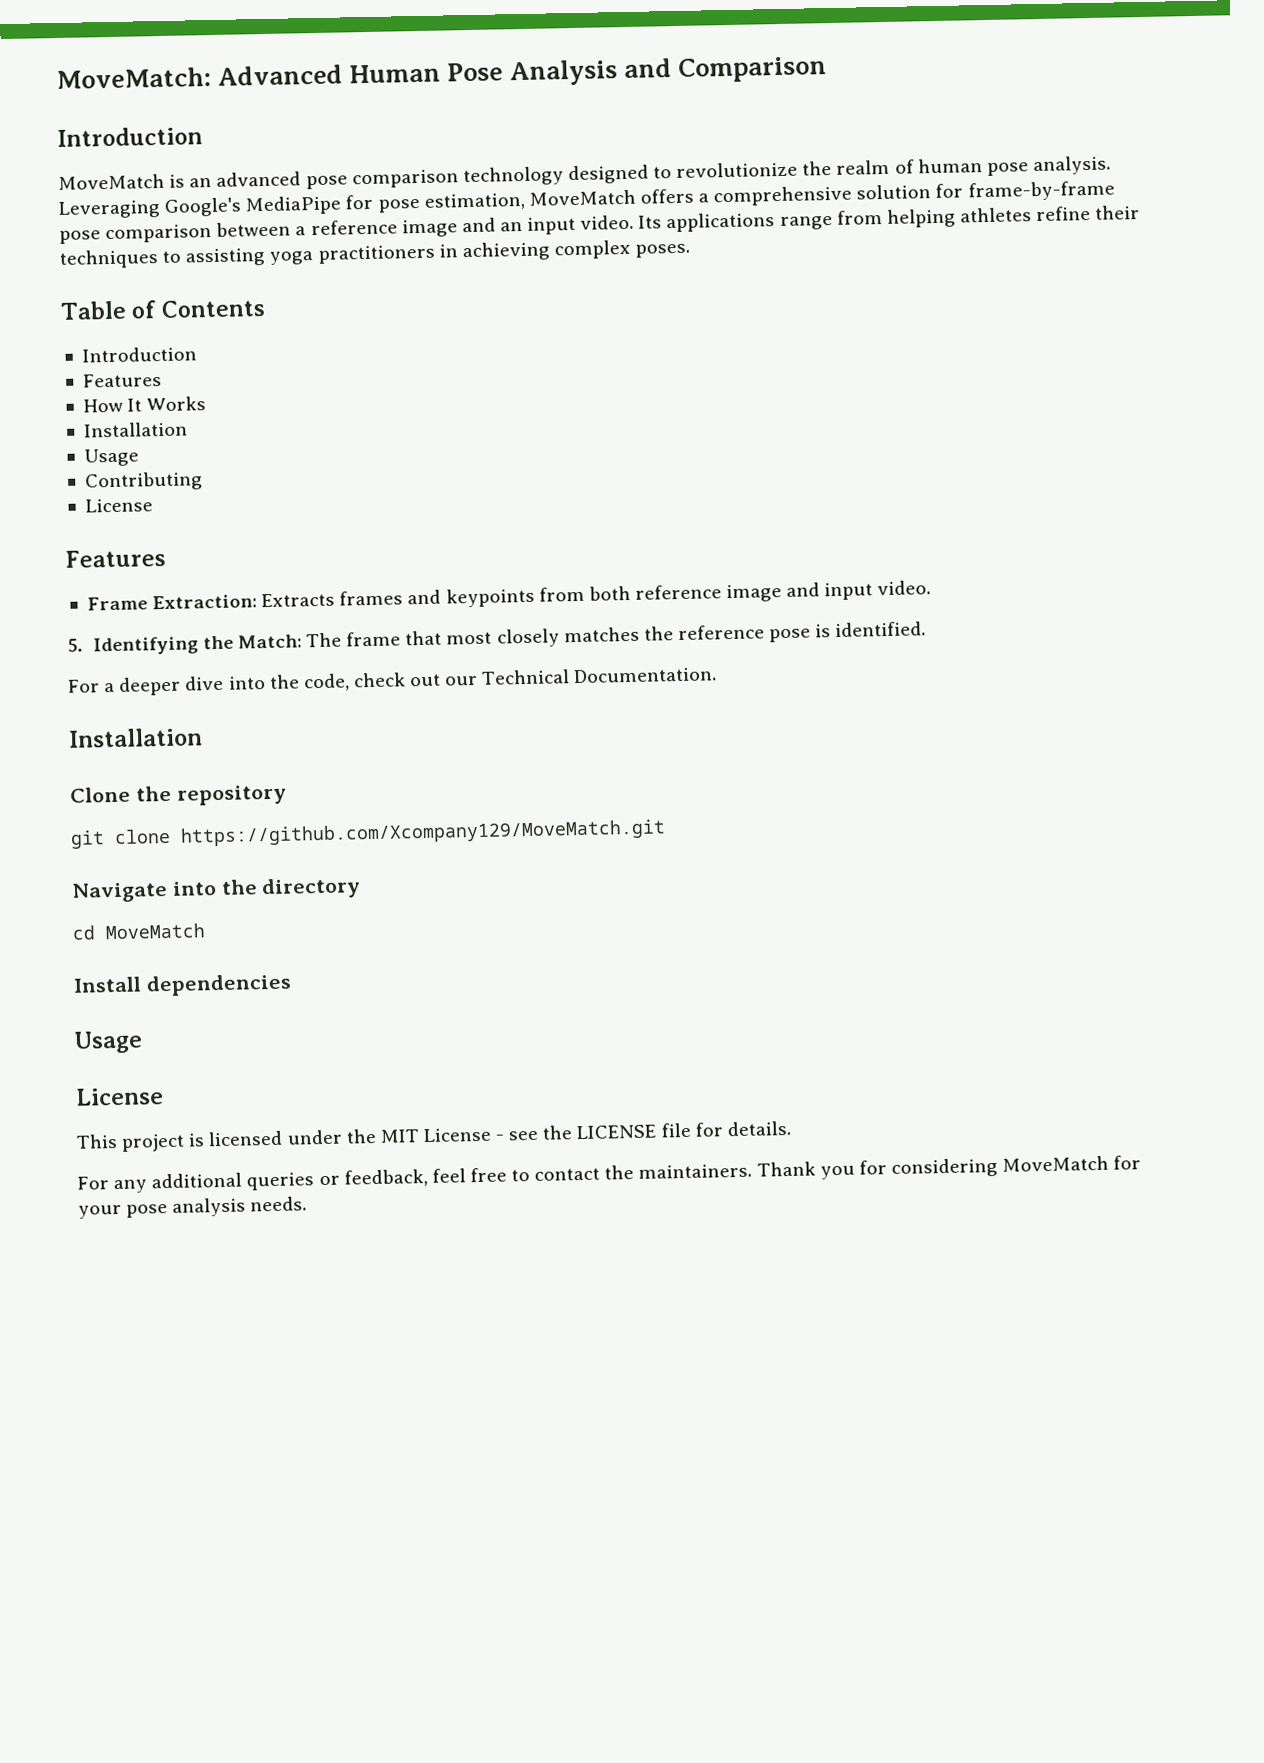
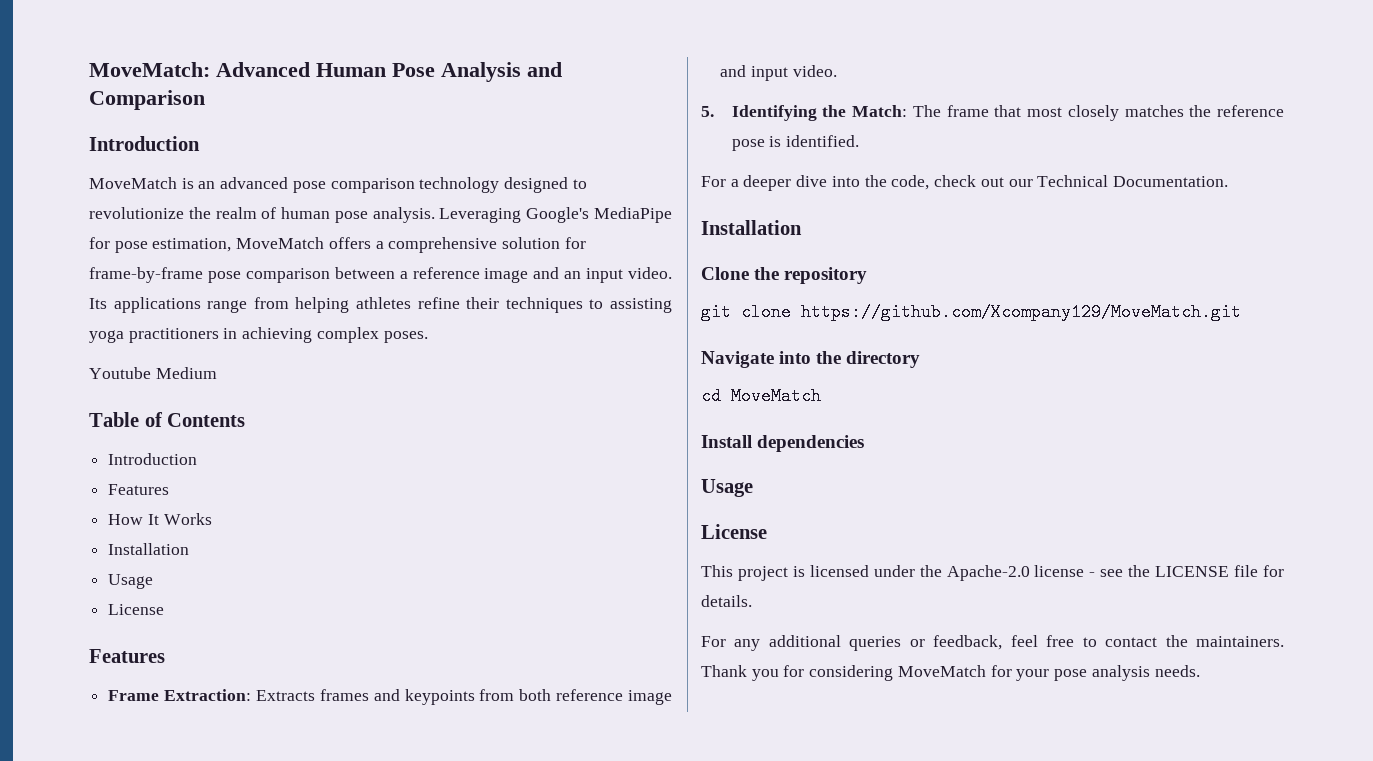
(691, 250) none -> [89,367,217,379] // Youtube Medium
[83,471,203,492] // Contributing -> (154, 581) none
[379,1127,491,1143] MIT License -> [946,565,1085,581] Apache-2.0 license

